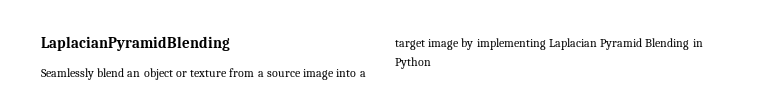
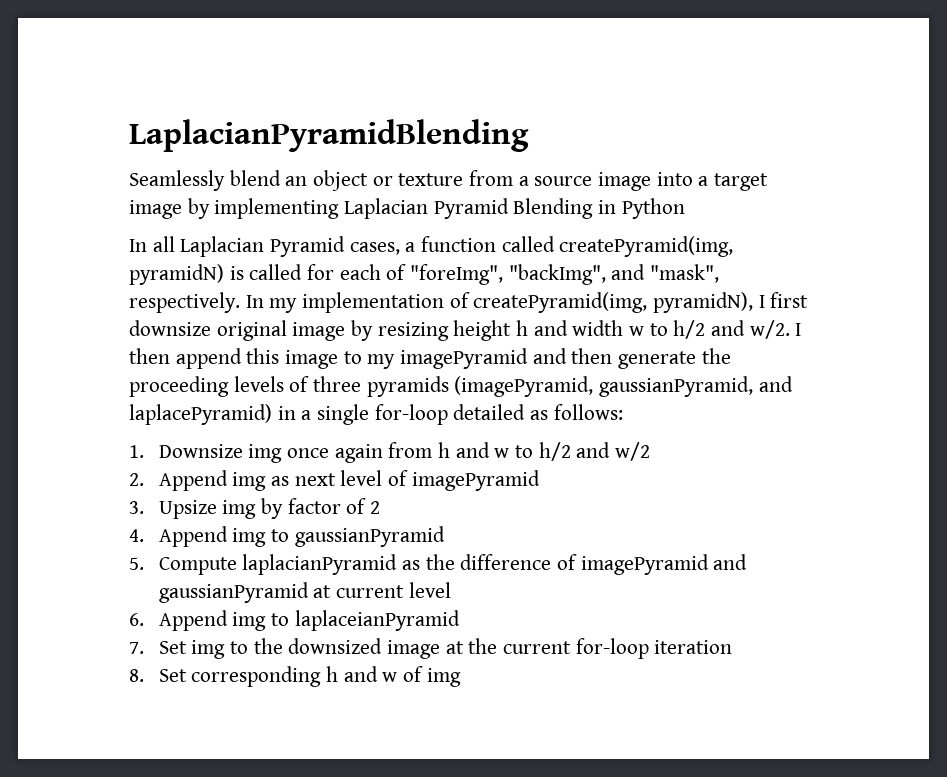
(431, 63) none -> [129,236,734,257] [129,264,720,285] [129,292,809,313] [129,320,802,341] [129,348,731,369] [129,376,793,397] [129,404,623,425] [129,442,650,463] [129,470,540,491] [129,498,380,519] [129,526,445,547] [129,554,748,575] [158,582,451,603] [129,610,460,631] [129,638,733,659] [129,666,461,687] // In all Laplacian Pyramid cases, a function called createPyramid(img, pyramidN) is called for each of "foreImg", "backImg", and "mask", respectively. In my implementation of createPyramid(img, pyramidN), I first downsize original image by resizing height h and width w to h/2 and w/2. I then append this image to my imagePyramid and then generate the proceeding levels of three pyramids (imagePyramid, gaussianPyramid, and laplacePyramid) in a single for-loop detailed as follows: // 1. Downsize img once again from h and w to h/2 and w/2 // 2. Append img as next level of imagePyramid // 3. Upsize img by factor of 2 // 4. Append img to gaussianPyramid // 5. Compute laplacianPyramid as the difference of imagePyramid and gaussianPyramid at current level // 6. Append img to laplaceianPyramid // 7. Set img to the downsized image at the current for-loop iteration // 8. Set corresponding h and w of img

